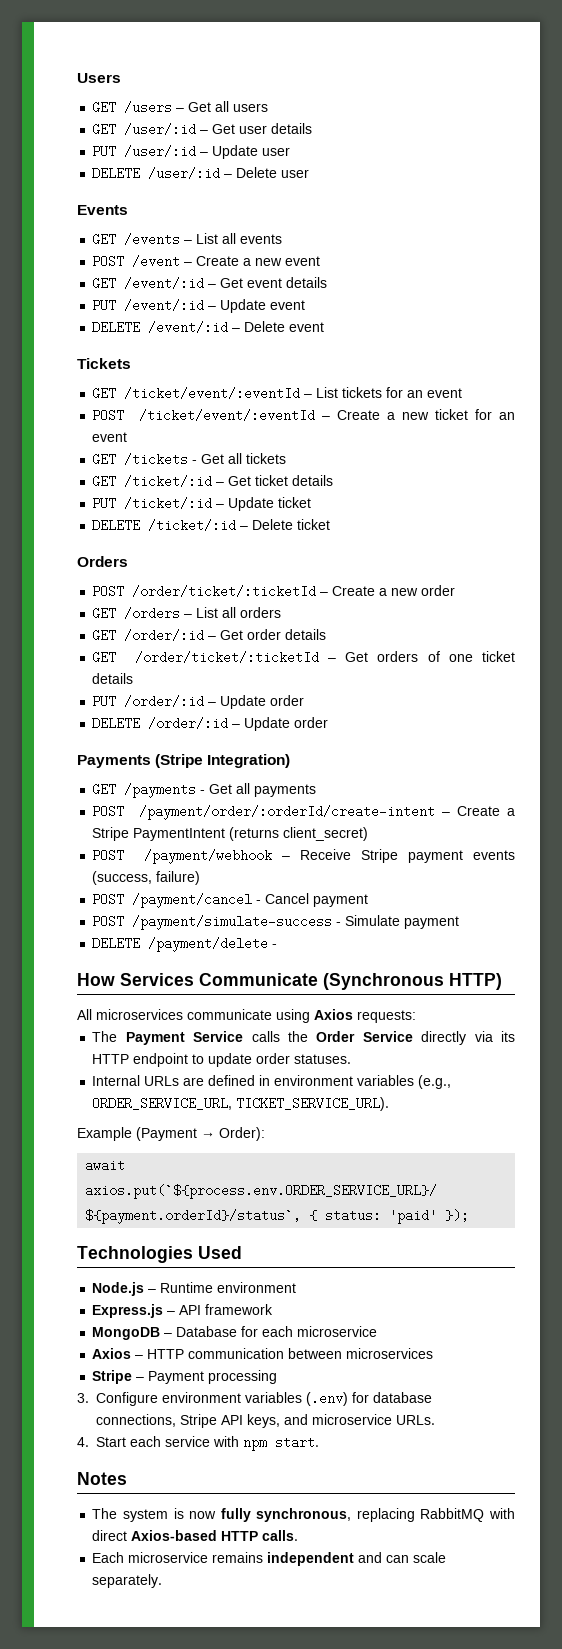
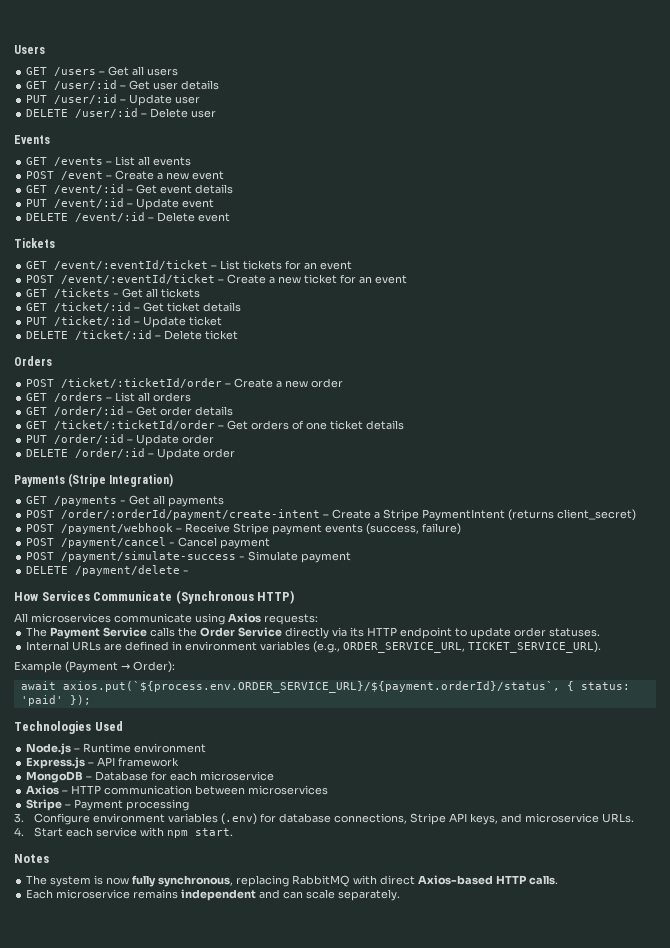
[124,387,301,400] /ticket/event/:eventId -> [54,260,209,270] /event/:eventId/ticket
[138,409,315,422] /ticket/event/:eventId -> [61,274,216,284] /event/:eventId/ticket
[132,585,317,598] /order/ticket/:ticketId -> [61,378,223,388] /ticket/:ticketId/order
[134,651,319,664] /order/ticket/:ticketId -> [54,420,216,430] /ticket/:ticketId/order
[138,805,435,820] /payment/order/:orderId/create-intent -> [61,509,321,520] /order/:orderId/payment/create-intent

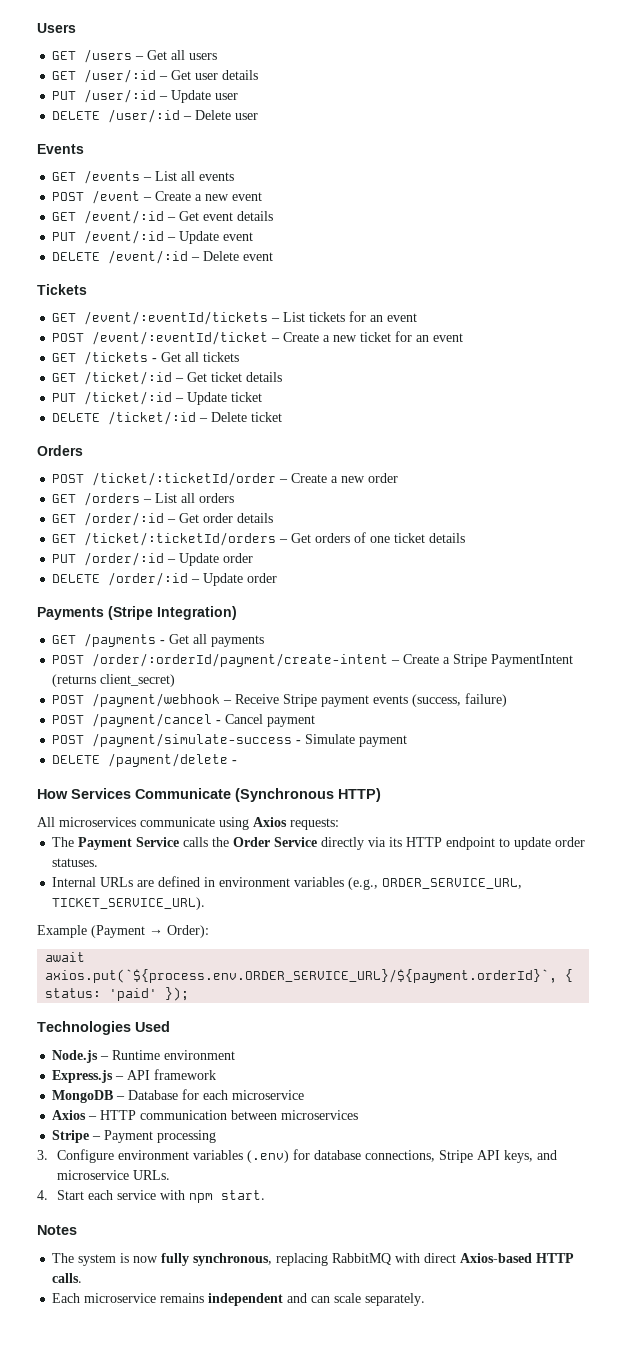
[54,260,209,270] /event/:eventId/ticket -> [84,311,269,325] /event/:eventId/tickets
[54,420,216,430] /ticket/:ticketId/order -> [84,532,277,546] /ticket/:ticketId/orders
[62,681,560,693] axios.put(`${process.env.ORDER_SERVICE_URL}/${payment.orderId}/status`, -> [45,969,558,983] axios.put(`${process.env.ORDER_SERVICE_URL}/${payment.orderId}`,

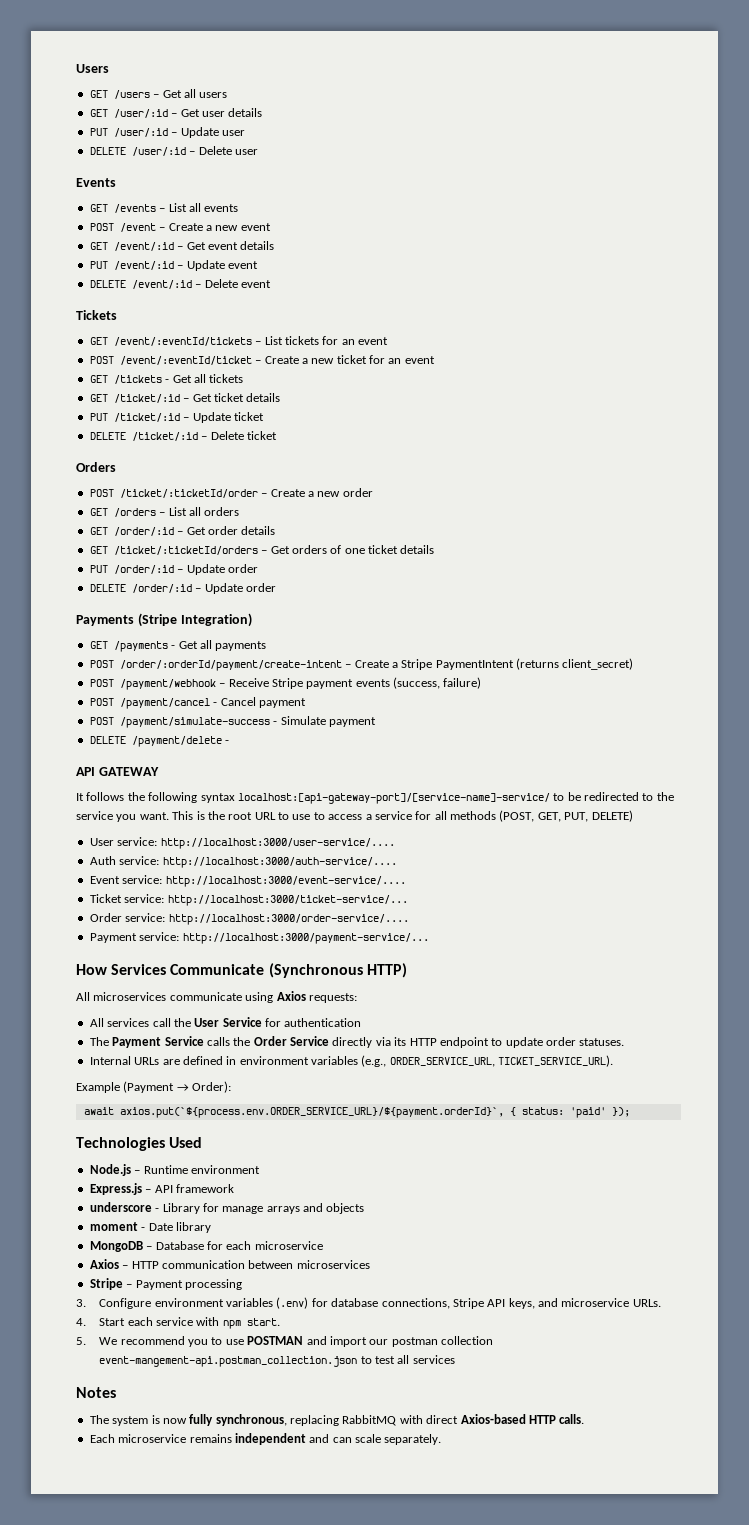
(238, 762) none -> [76,767,159,776] [76,792,674,804] [76,810,633,822] [89,837,395,849] [89,856,397,868] [89,875,406,887] [89,894,408,906] [89,913,409,925] [89,932,429,944] // API GATEWAY // It follows the following syntax localhost:[api-gateway-port]/[service-name]-service/ to be redirected to the service you want. This is the root URL to use to access a service for all methods (POST, GET, PUT, DELETE) // User service: http://localhost:3000/user-service/.... // Auth service: http://localhost:3000/auth-service/.... // Event service: http://localhost:3000/event-service/.... // Ticket service: http://localhost:3000/ticket-service/... // Order service: http://localhost:3000/order-service/.... // Payment service: http://localhost:3000/payment-service/...
(339, 824) none -> [89,1017,362,1027] // All services call the User Service for authentication
(217, 1074) none -> [89,1202,365,1214] [89,1222,211,1233] // underscore - Library for manage arrays and objects // moment - Date library
(266, 1195) none -> [76,1336,494,1347] [99,1355,455,1367] // 5. We recommend you to use POSTMAN and import our postman collection event-mangement-api.postman_collection.json to test all services

